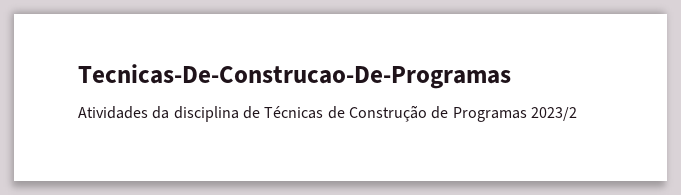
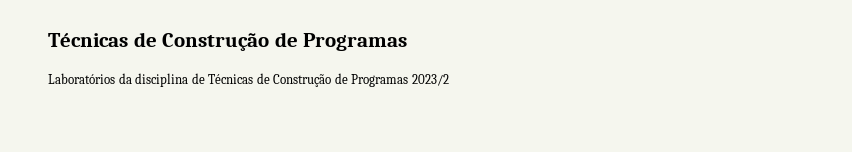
[78,64,511,89] [78,106,148,119] Tecnicas-De-Construcao-De-Programas // Atividades -> [48,32,408,51] [48,73,115,84] Técnicas de Construção de Programas // Laboratórios

